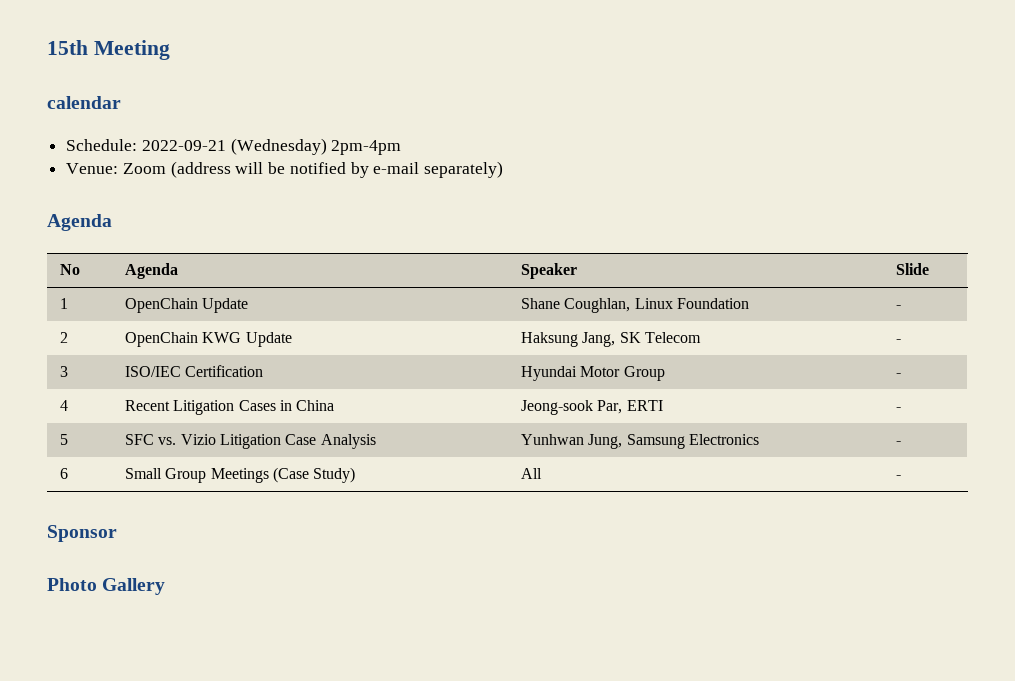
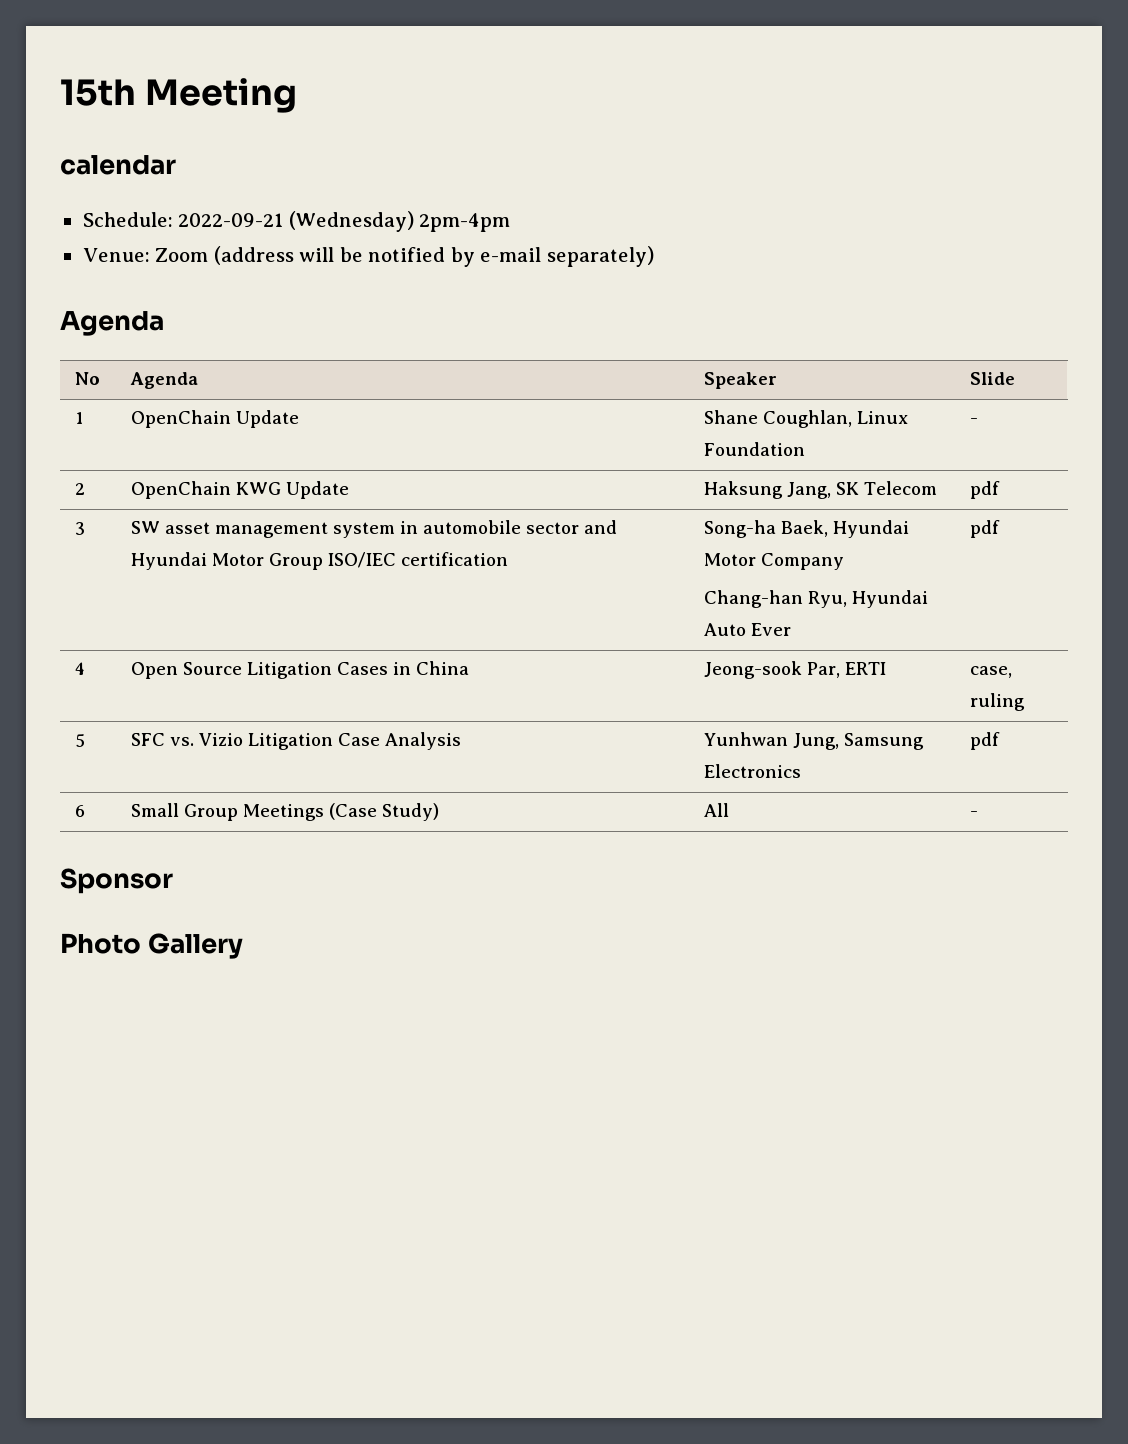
[896,339,902,343] - -> [970,481,1001,499] pdf
[125,365,264,377] [521,366,665,381] [896,373,902,377] ISO/IEC Certification | Hyundai Motor Group | - -> [131,520,618,538] [131,552,509,570] [704,520,910,538] [704,553,845,570] [704,590,929,608] [704,623,792,636] [970,520,1001,538] SW asset management system in automobile sector and Hyundai Motor Group ISO/IEC certification | Song-ha Baek, Hyundai Motor Company // Chang-han Ryu, Hyundai Auto Ever | pdf
[125,400,171,411] Recent -> [131,662,243,679] Open Source
[896,407,902,411] - -> [970,666,1013,678] [970,693,1026,711] case, ruling
[896,441,902,445] - -> [970,732,1001,750] pdf

